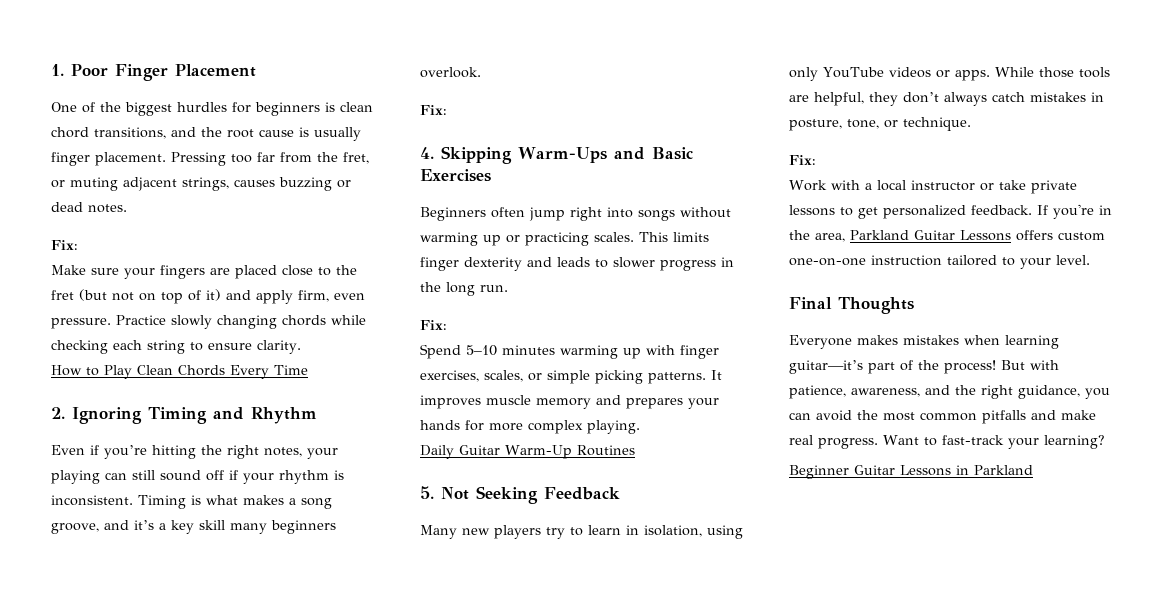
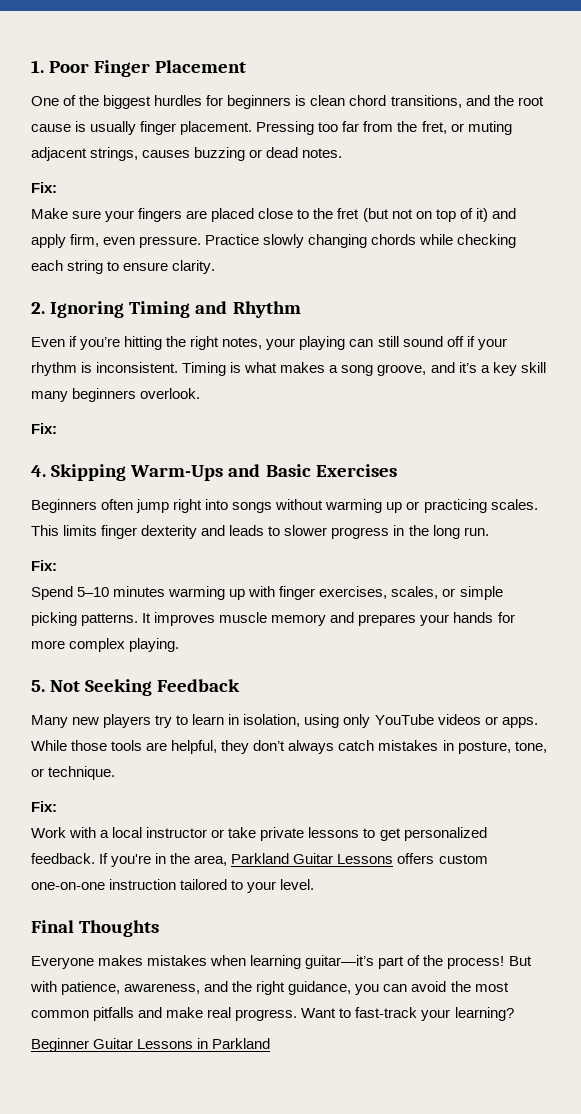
[51,365,308,379] // How to Play Clean Chords Every Time -> (216, 267) none
[420,445,635,459] // Daily Guitar Warm-Up Routines -> (180, 645) none

